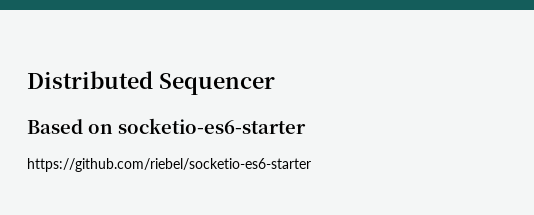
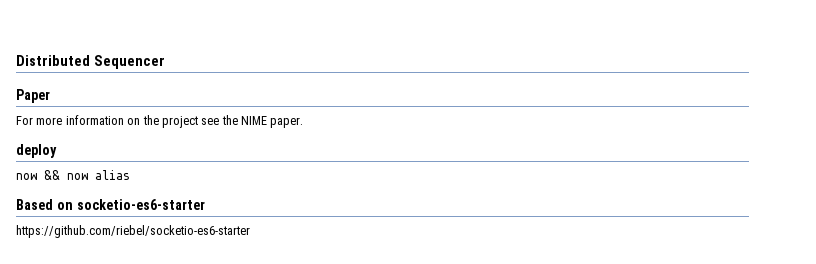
(275, 84) none -> [16,89,50,103] [16,115,304,128] [16,144,57,158] [16,170,130,180] // Paper // For more information on the project see the NIME paper. // deploy // now && now alias

